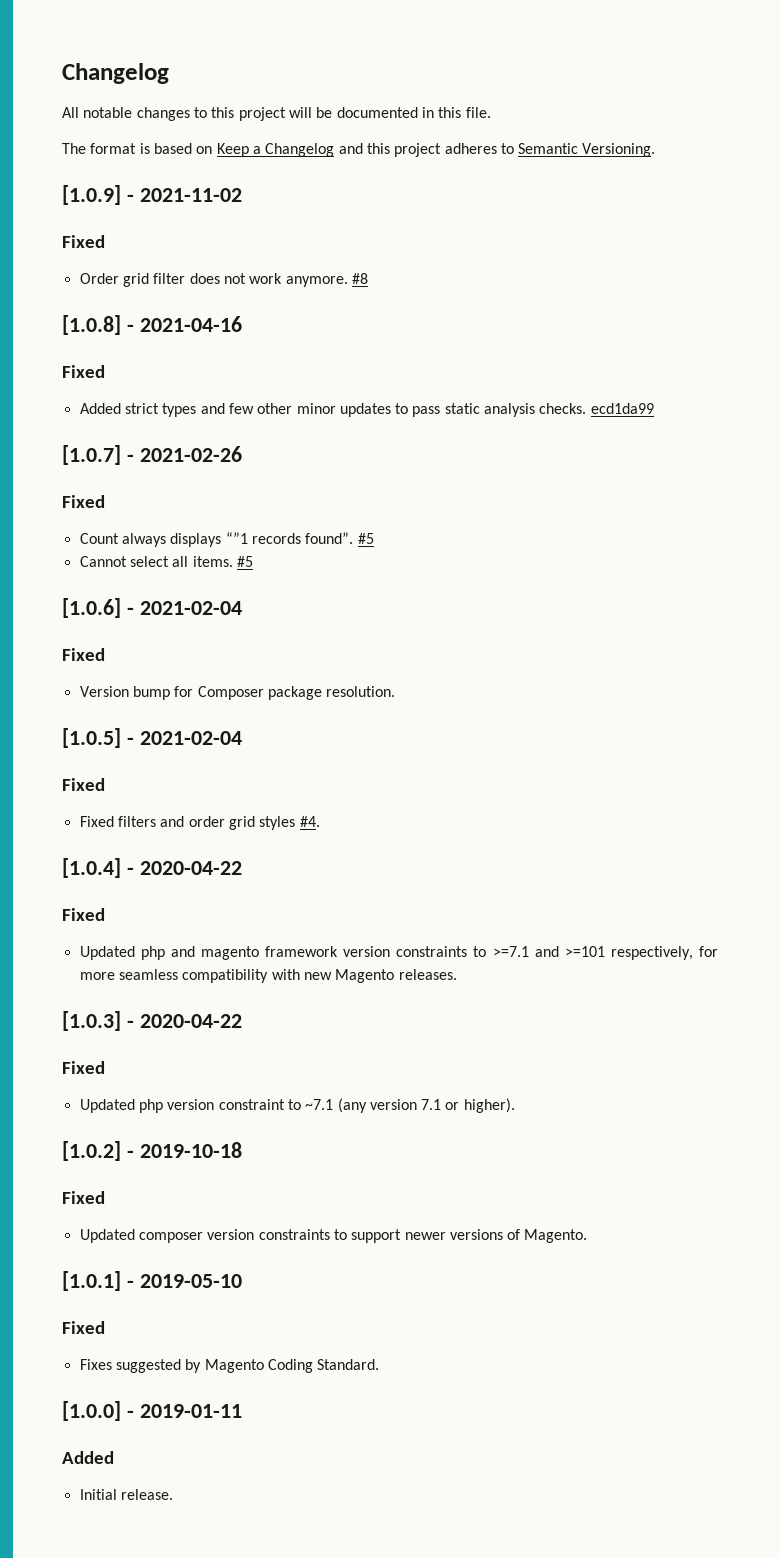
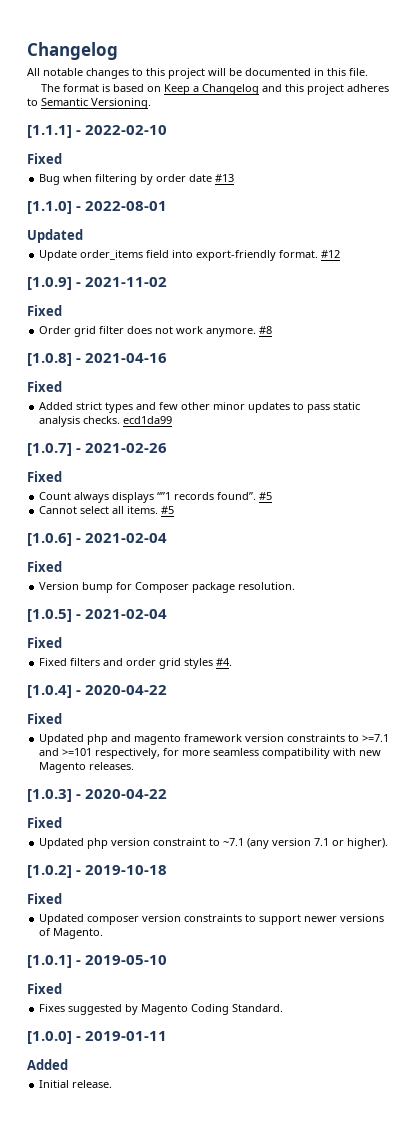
(656, 150) none -> [27,125,168,138] [27,153,62,164] [39,174,235,185] [27,201,168,214] [27,229,83,243] [39,250,341,261] // [1.1.1] - 2022-02-10 // Fixed // Bug when filtering by order date #13 // [1.1.0] - 2022-08-01 // Updated // Update order_items field into export-friendly format. #12

